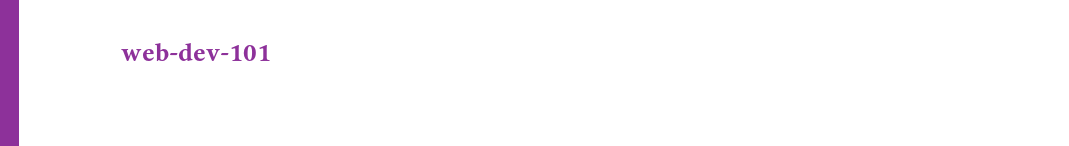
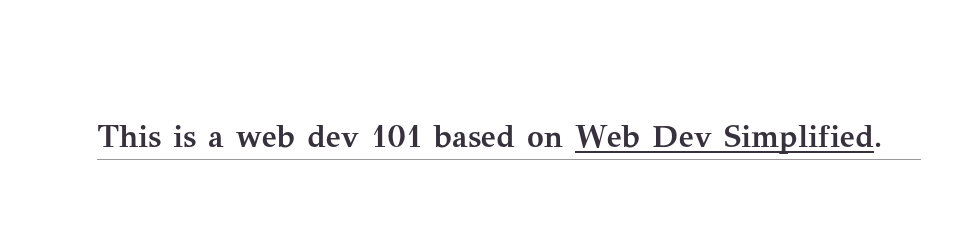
[121,43,271,62] web-dev-101 -> [97,124,882,154] This is a web dev 101 based on Web Dev Simplified.

